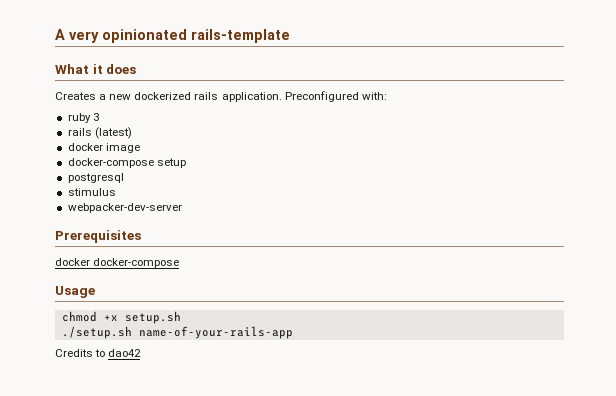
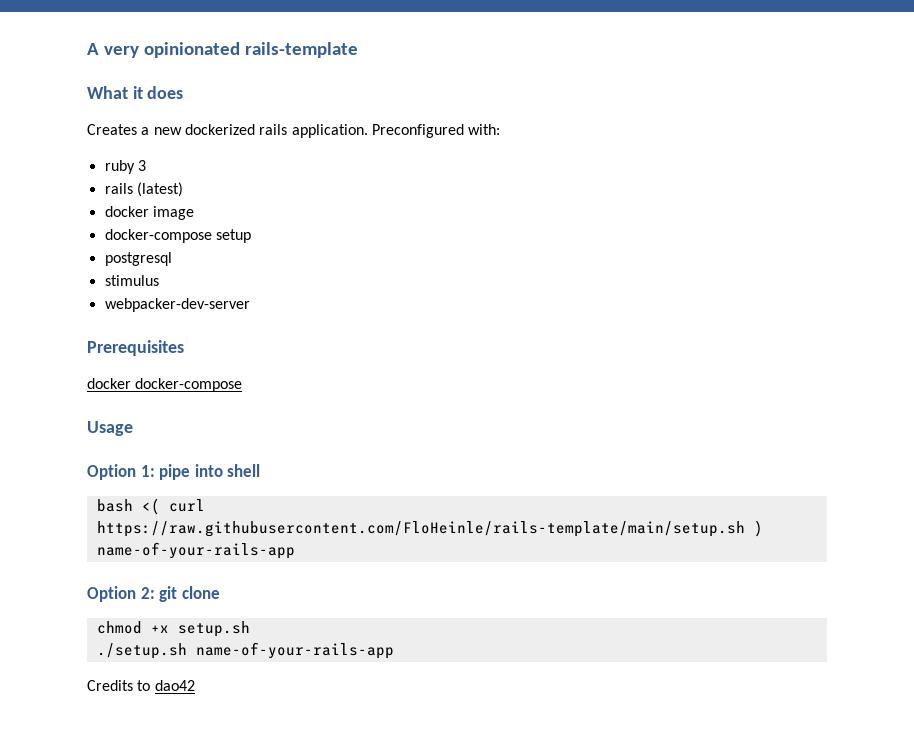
(95, 292) none -> [87,464,261,480] [96,498,205,515] [96,520,763,537] [96,542,295,559] [87,586,220,602] // Option 1: pipe into shell // bash <( curl https://raw.githubusercontent.com/FloHeinle/rails-template/main/setup.sh ) name-of-your-rails-app // Option 2: git clone

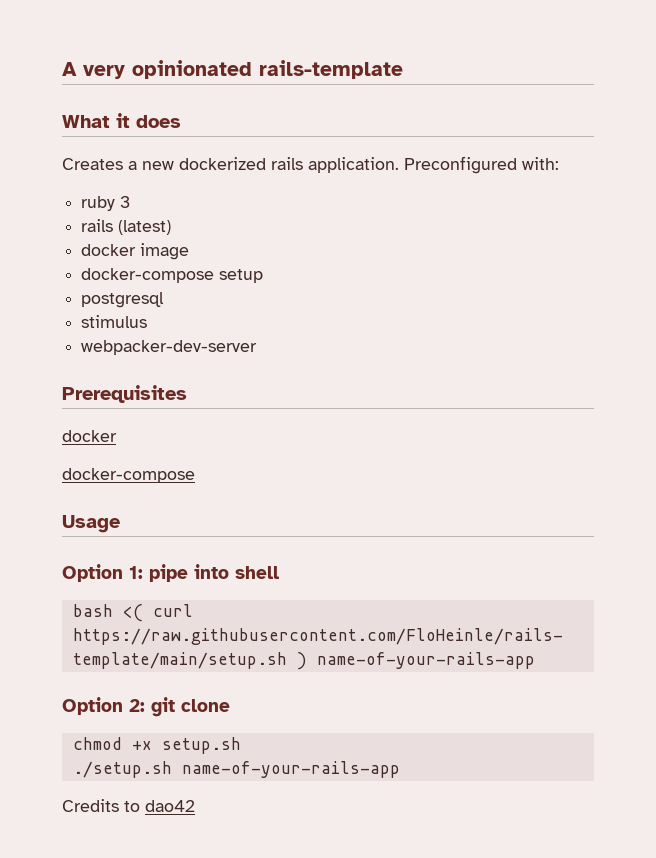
(131, 383) none -> (117, 436) //

